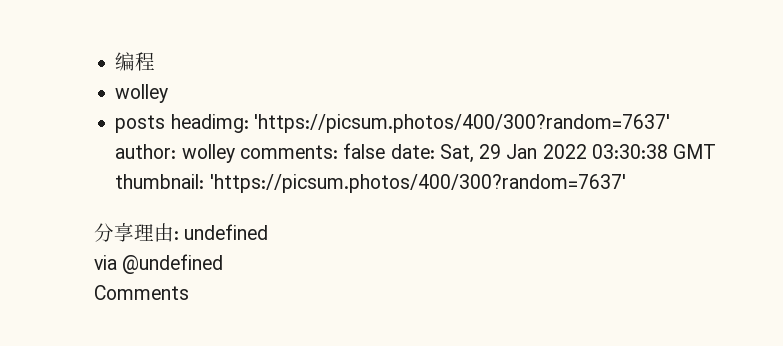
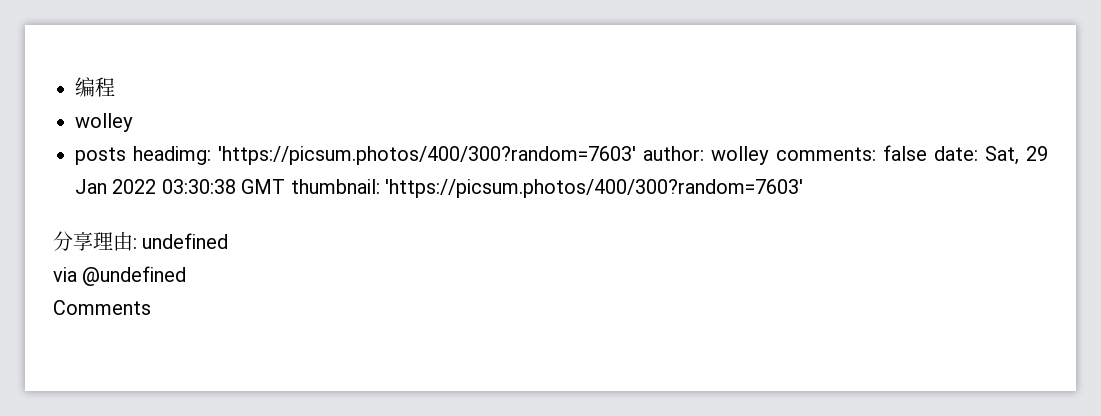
[253,114,670,133] 'https://picsum.photos/400/300?random=7637' -> [218,146,637,165] 'https://picsum.photos/400/300?random=7603'
[209,174,626,193] 'https://picsum.photos/400/300?random=7637' -> [385,179,803,198] 'https://picsum.photos/400/300?random=7603'

